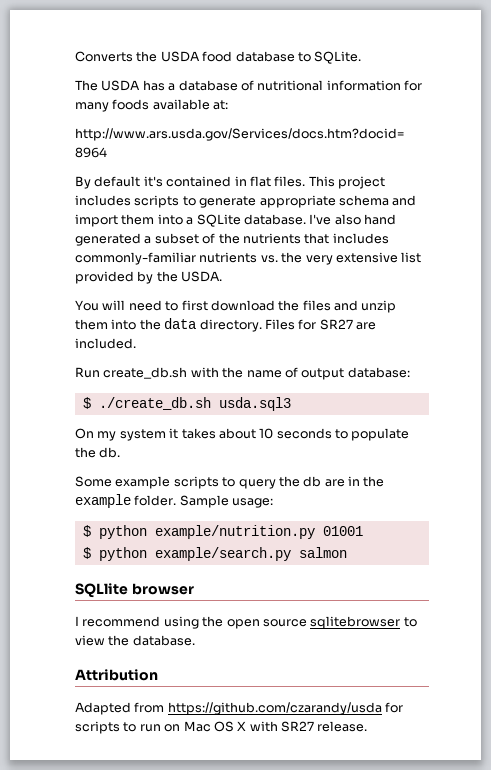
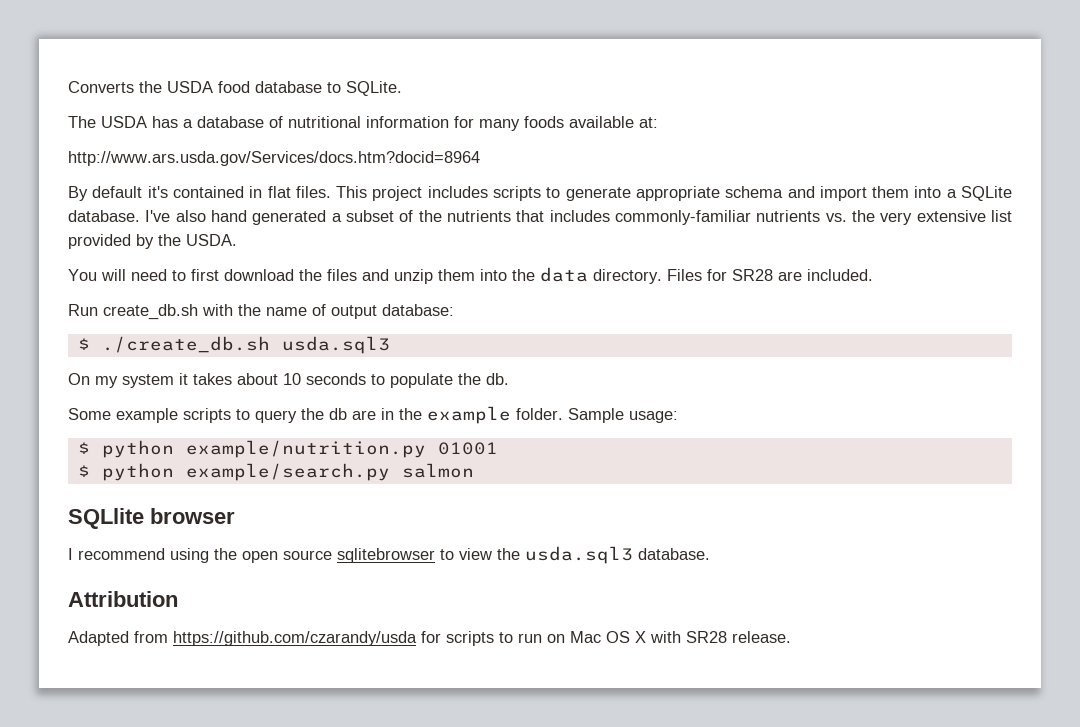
[319,319,353,330] SR27 -> [732,269,773,281] SR28
(130, 640) none -> [525,546,633,564] usda.sql3
[281,721,314,732] SR27 -> [686,631,727,643] SR28

